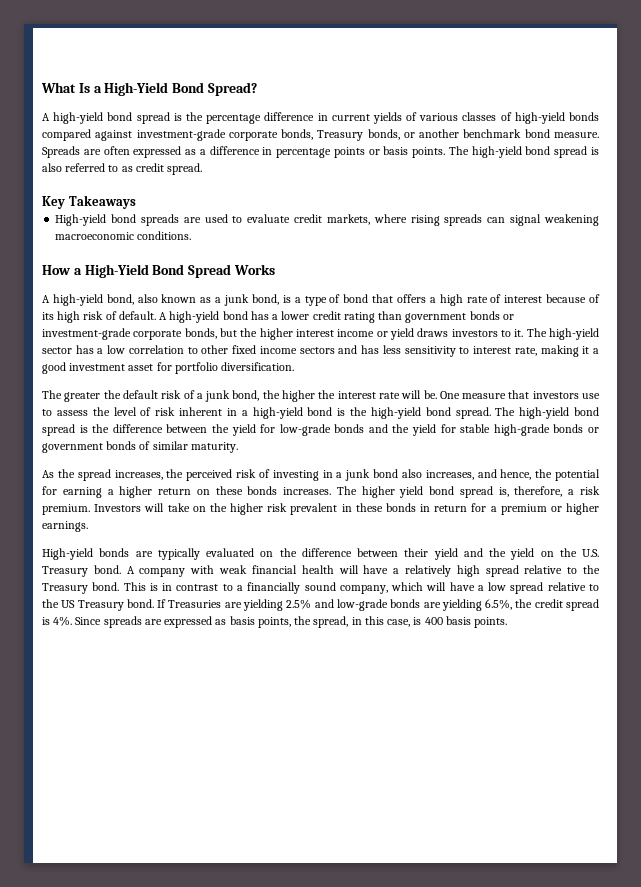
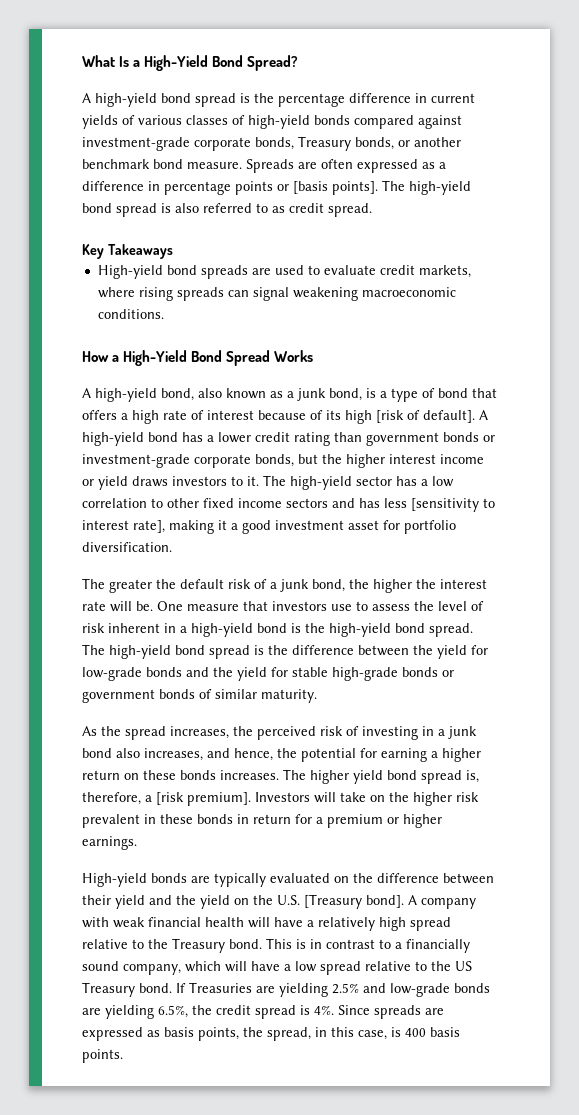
[383,146,446,158] basis points. -> [293,181,378,195] [basis points].
[83,311,156,320] risk of default. -> [376,410,475,423] [risk of default].
[404,346,456,357] sensitivity -> [411,498,479,512] [sensitivity
[514,347,537,356] rate, -> [133,520,165,533] rate],
[579,486,600,495] [42,504,90,515] risk premium. -> [156,792,251,806] [risk premium].
[42,565,121,577] Treasury bond. -> [304,894,404,909] [Treasury bond].

